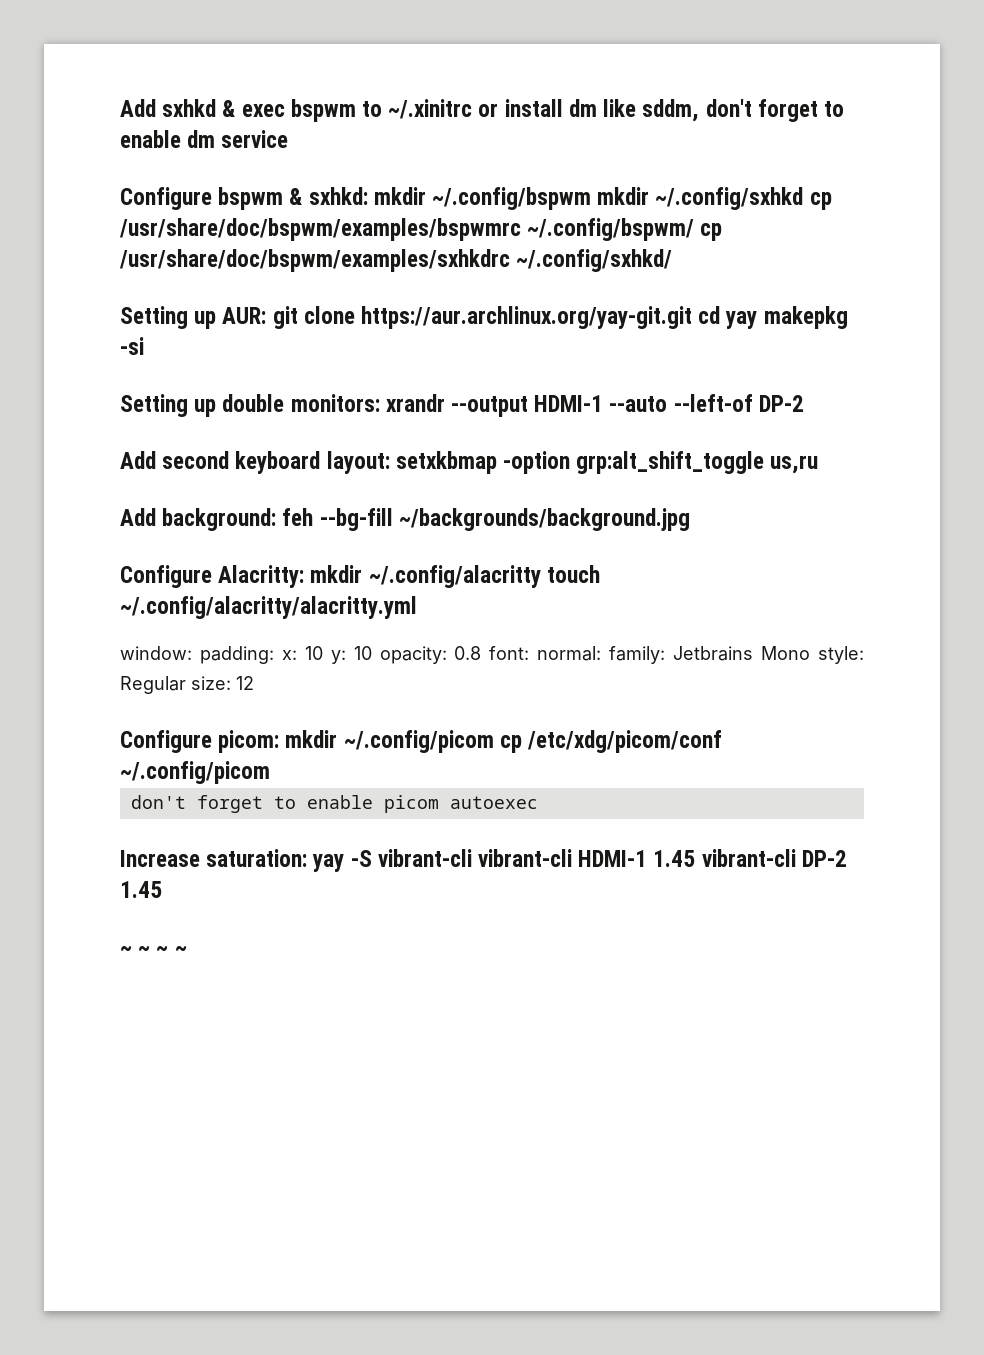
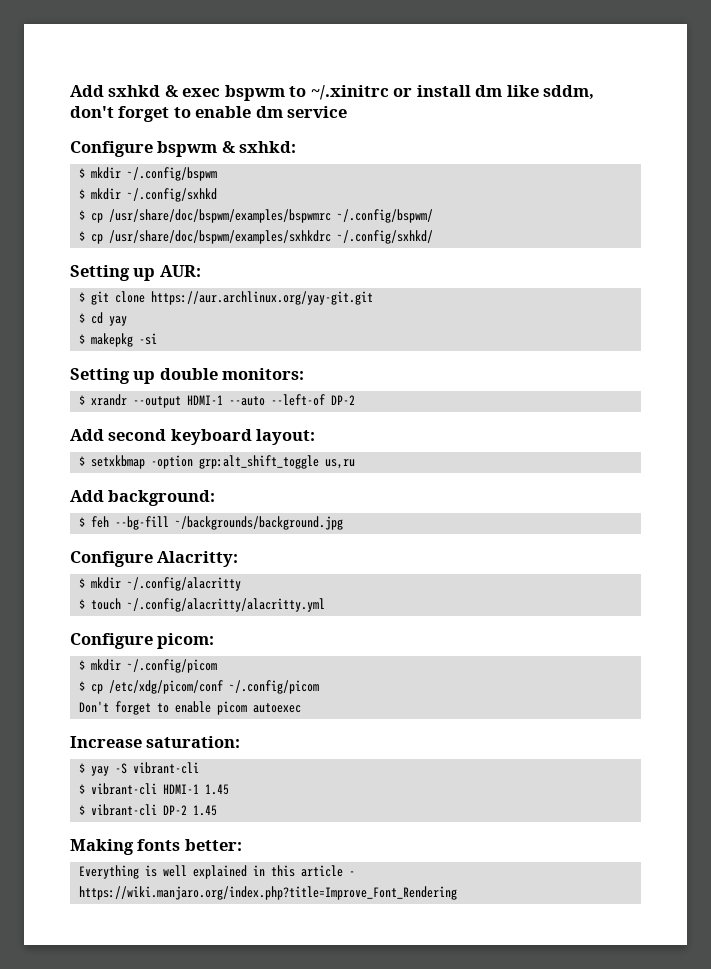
(368, 196) none -> [78,168,85,178] // $
(592, 198) none -> [78,189,85,199] // $
(804, 198) none -> [78,210,85,220] // $
(695, 229) none -> [78,231,85,241] // $
(267, 315) none -> [78,292,85,302] // $
(693, 317) none -> [78,313,85,323] // $
(758, 320) none -> [78,334,85,344] // $
(380, 403) none -> [78,395,85,405] // $
(390, 462) none -> [78,456,85,466] // $
(277, 519) none -> [78,517,85,527] // $
(305, 576) none -> [78,578,85,588] // $
(541, 576) none -> [78,599,85,609] // $
[120,646,864,664] [120,676,254,694] // window: padding: x: 10 y: 10 opacity: 0.8 font: normal: family: Jetbrains Mono style: Regular size: 12 -> (325, 605) none
(280, 741) none -> [78,660,85,670] // $
(494, 741) none -> [78,681,85,691] // $
[130,795,186,809] don't -> [78,701,109,713] Don't
(308, 858) none -> [78,763,85,773] // $
(472, 858) none -> [78,784,85,794] // $
(696, 858) none -> [78,805,85,815] // $
[120,946,187,955] ~ ~ ~ ~ -> [70,839,242,855] [78,865,355,879] [78,886,457,900] Making fonts better: // Everything is well explained in this article - https://wiki.manjaro.org/index.php?title=Improve_Font_Rendering

